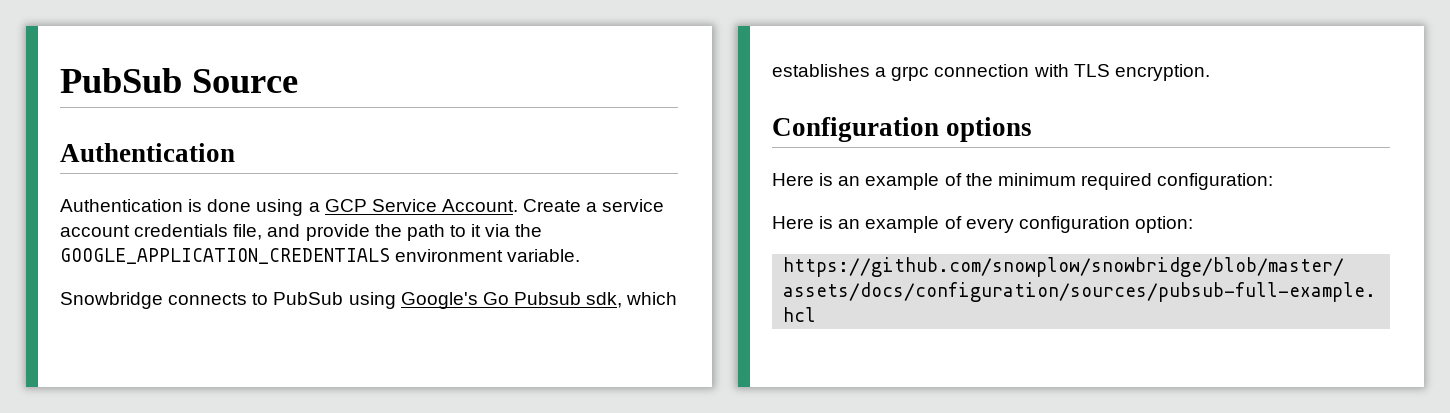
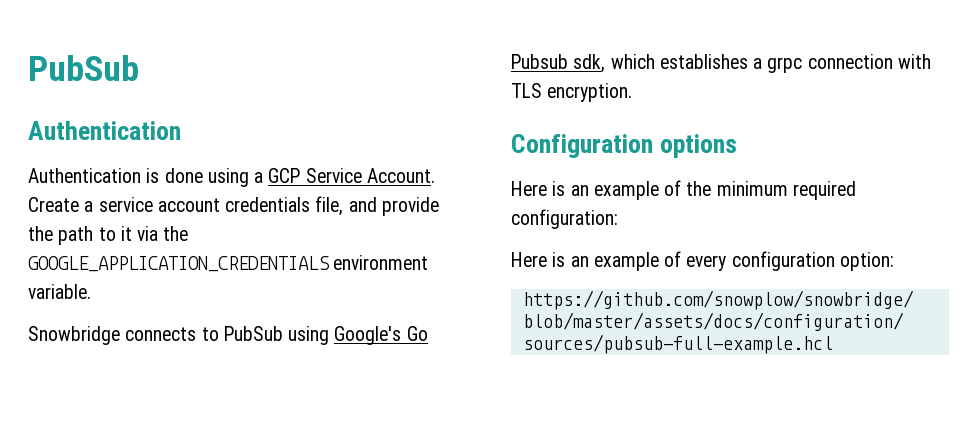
[60,68,298,93] PubSub Source -> [28,55,139,81] PubSub

